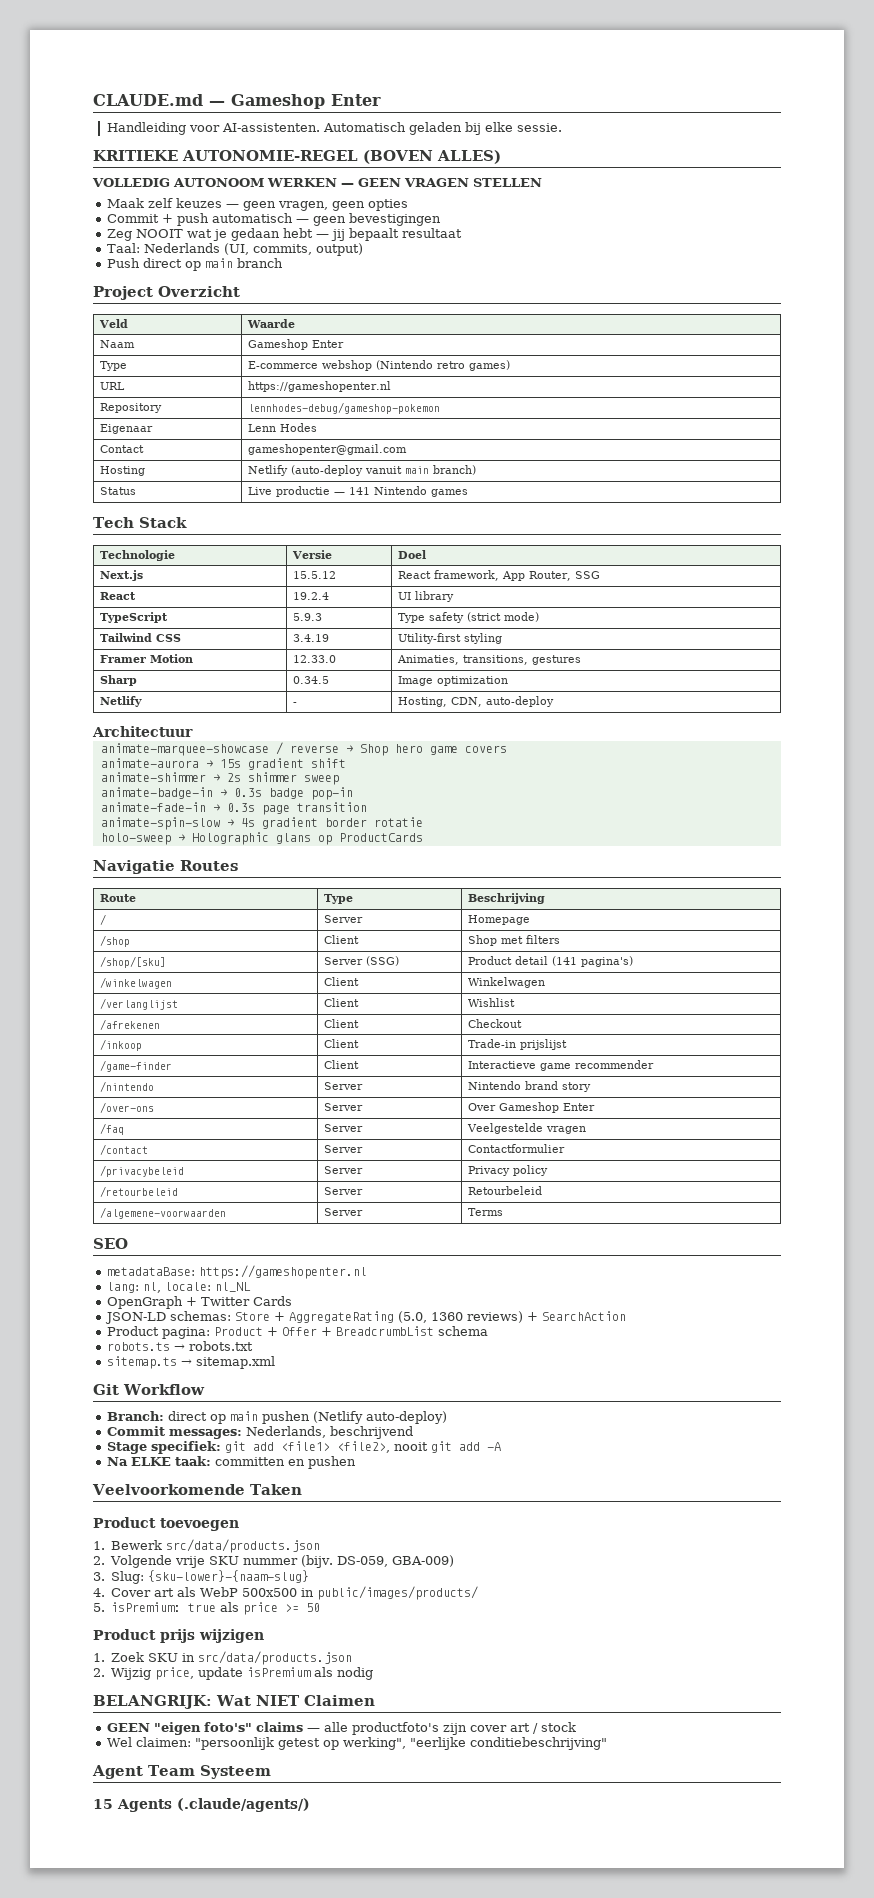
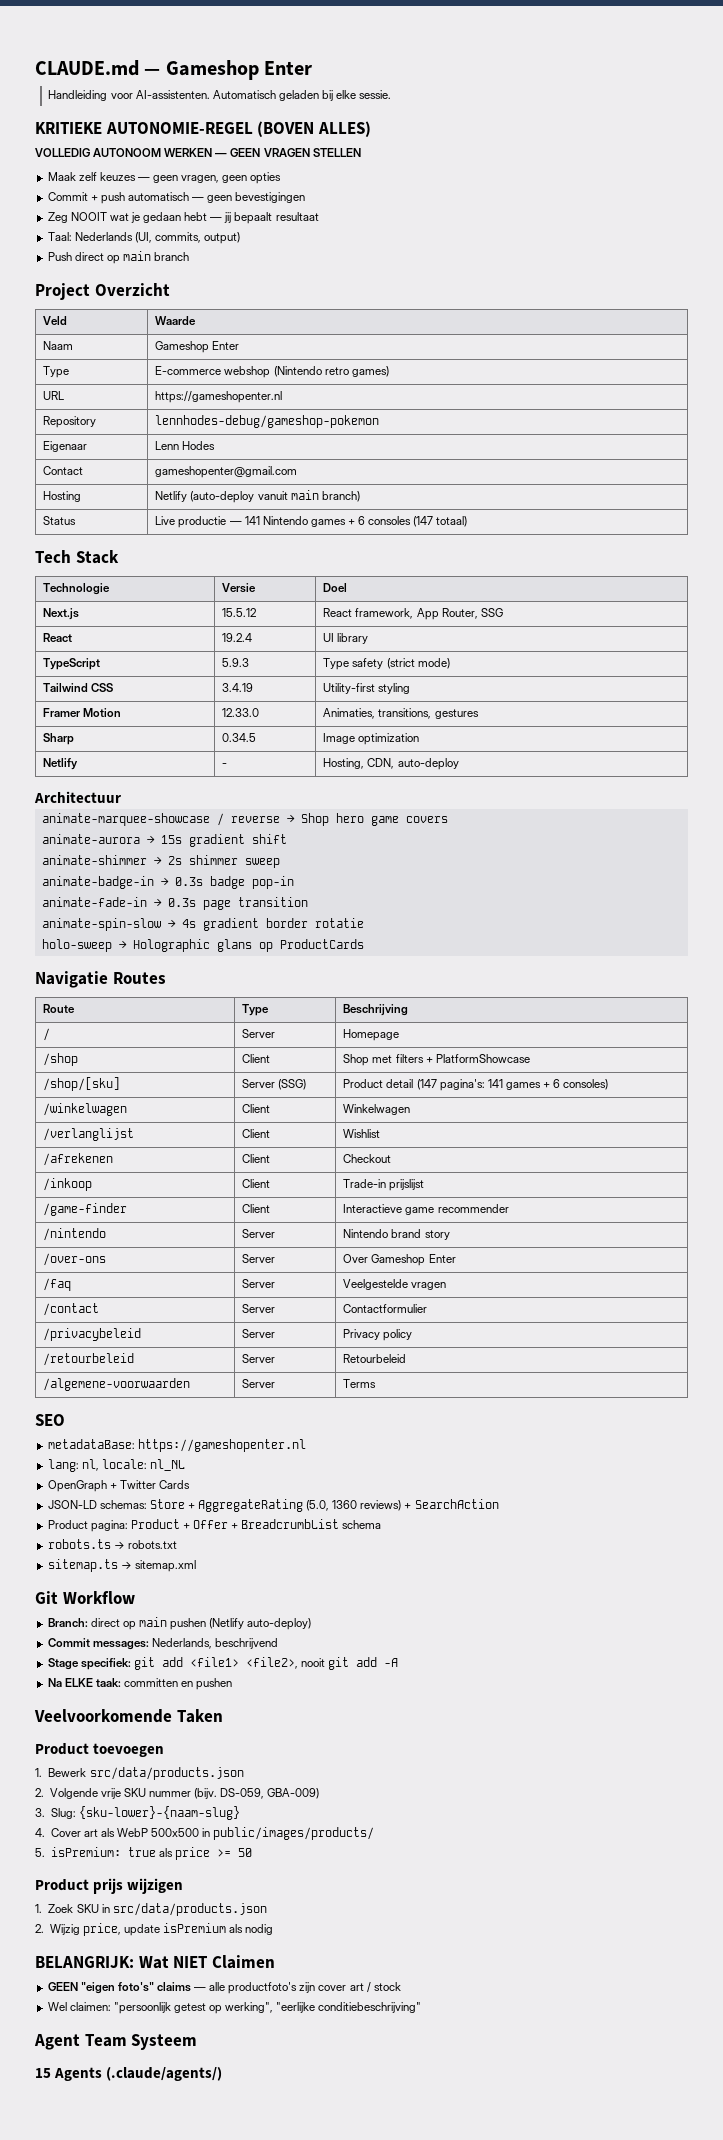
(469, 493) none -> [347,516,468,527] + 6 consoles (147 totaal)
(561, 939) none -> [425,1054,530,1063] + PlatformShowcase
[552,956,634,967] (141 pagina's) -> [416,1079,609,1091] (147 pagina's: 141 games + 6 consoles)

